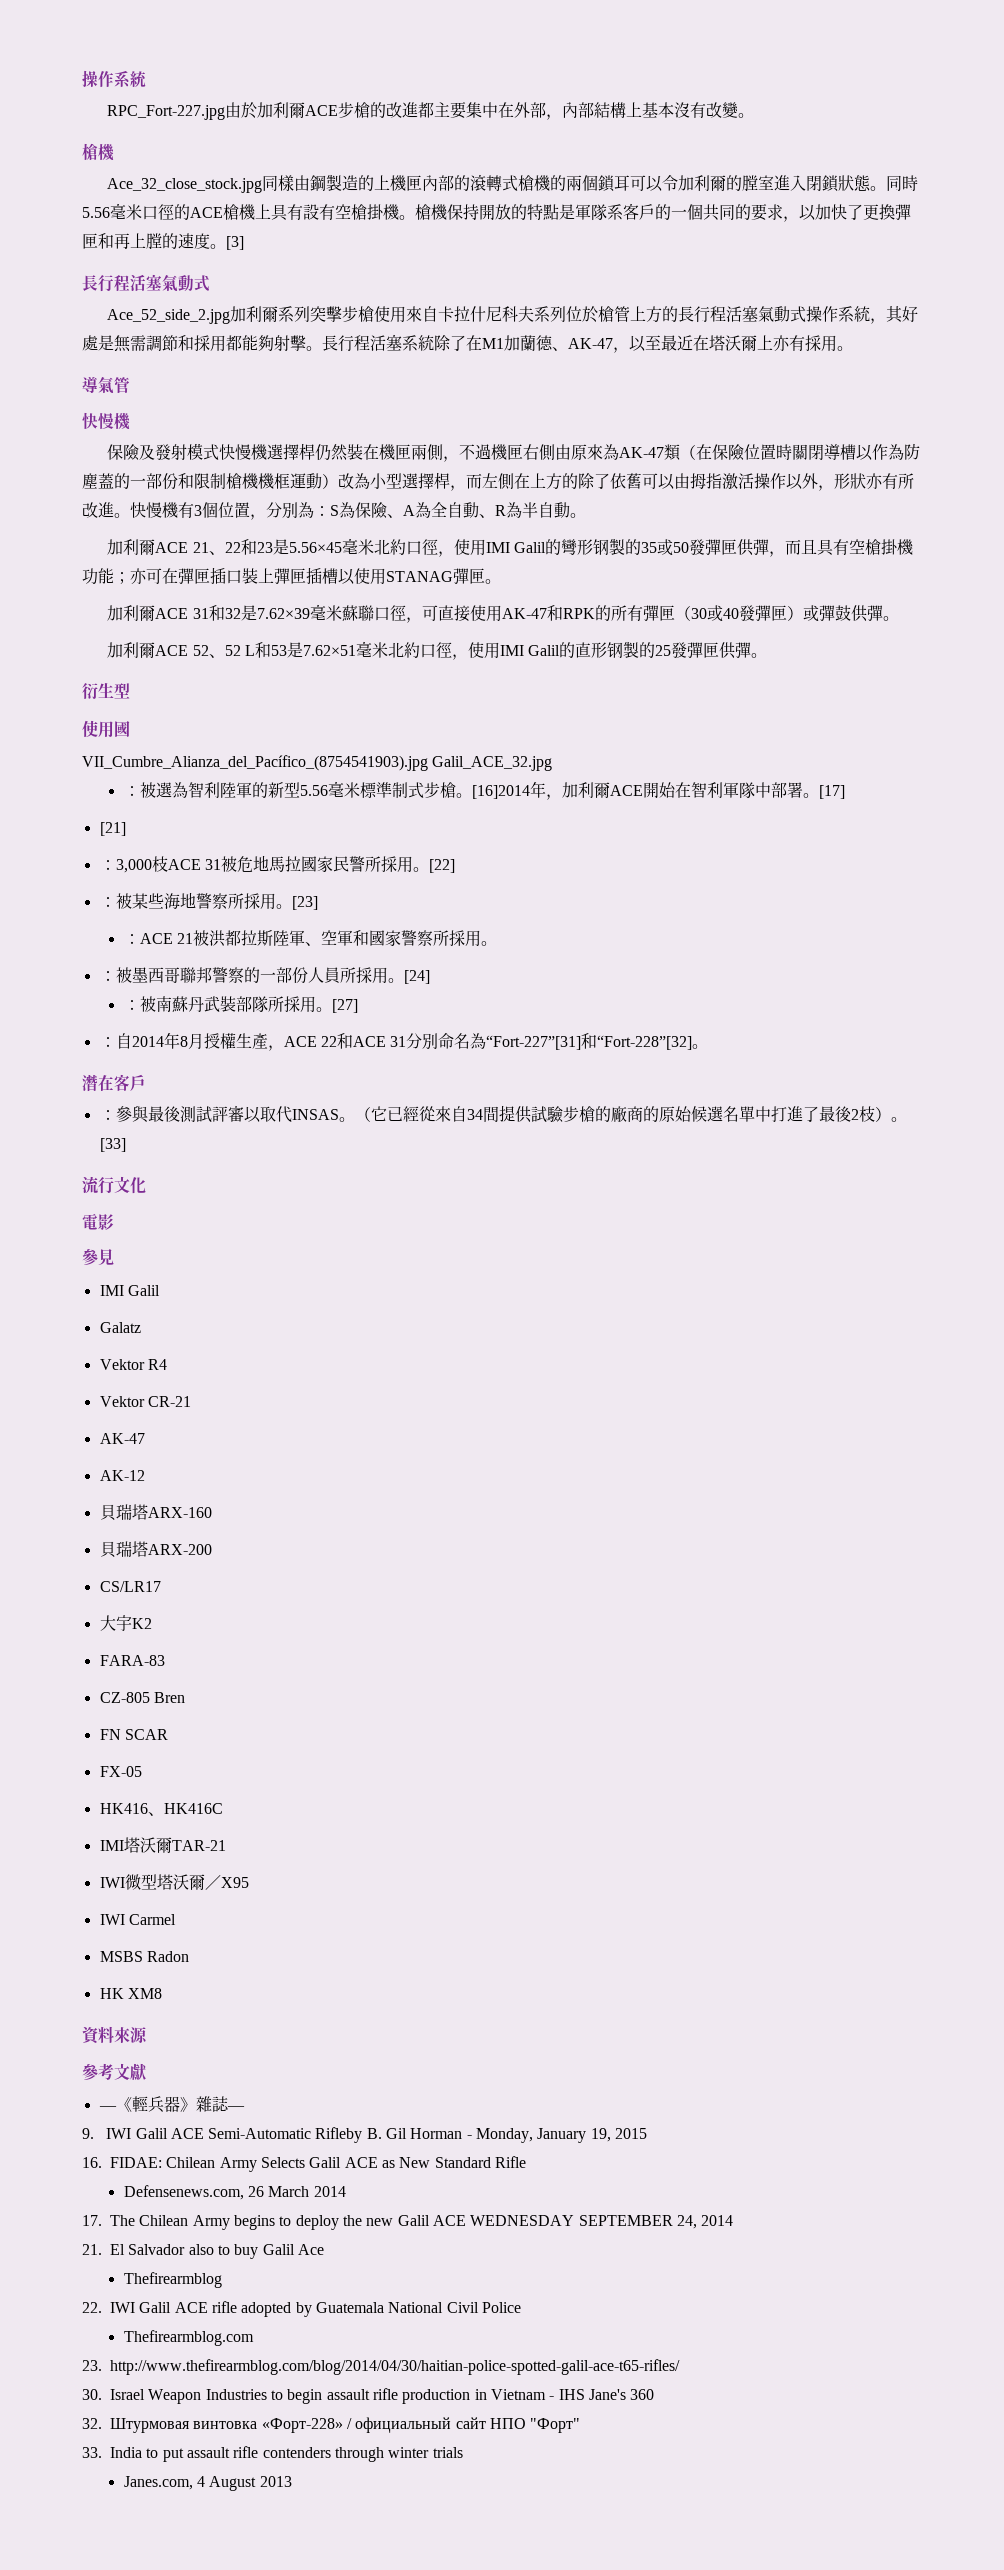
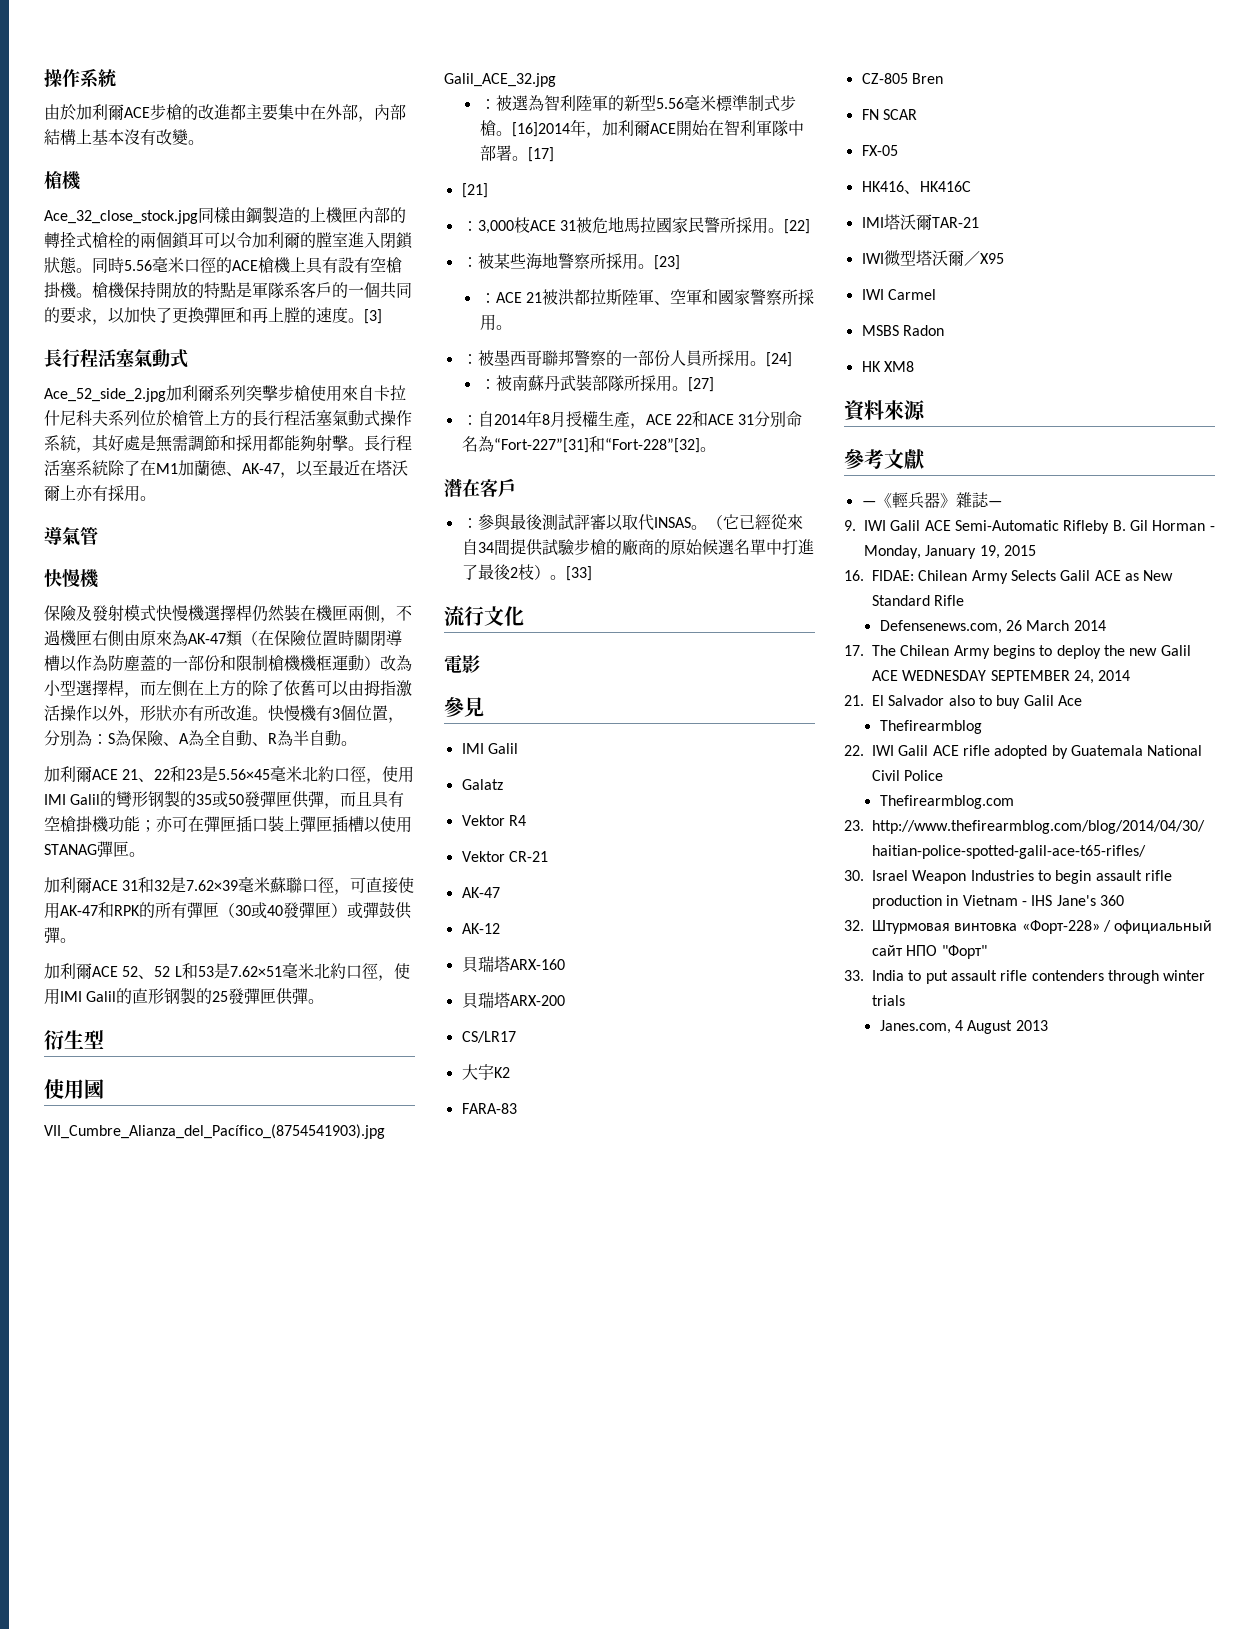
[107,105,226,120] RPC_Fort-227.jpg -> (117, 78) none
[470,174,552,191] 滾轉式槍機 -> [44,231,124,248] 轉拴式槍栓

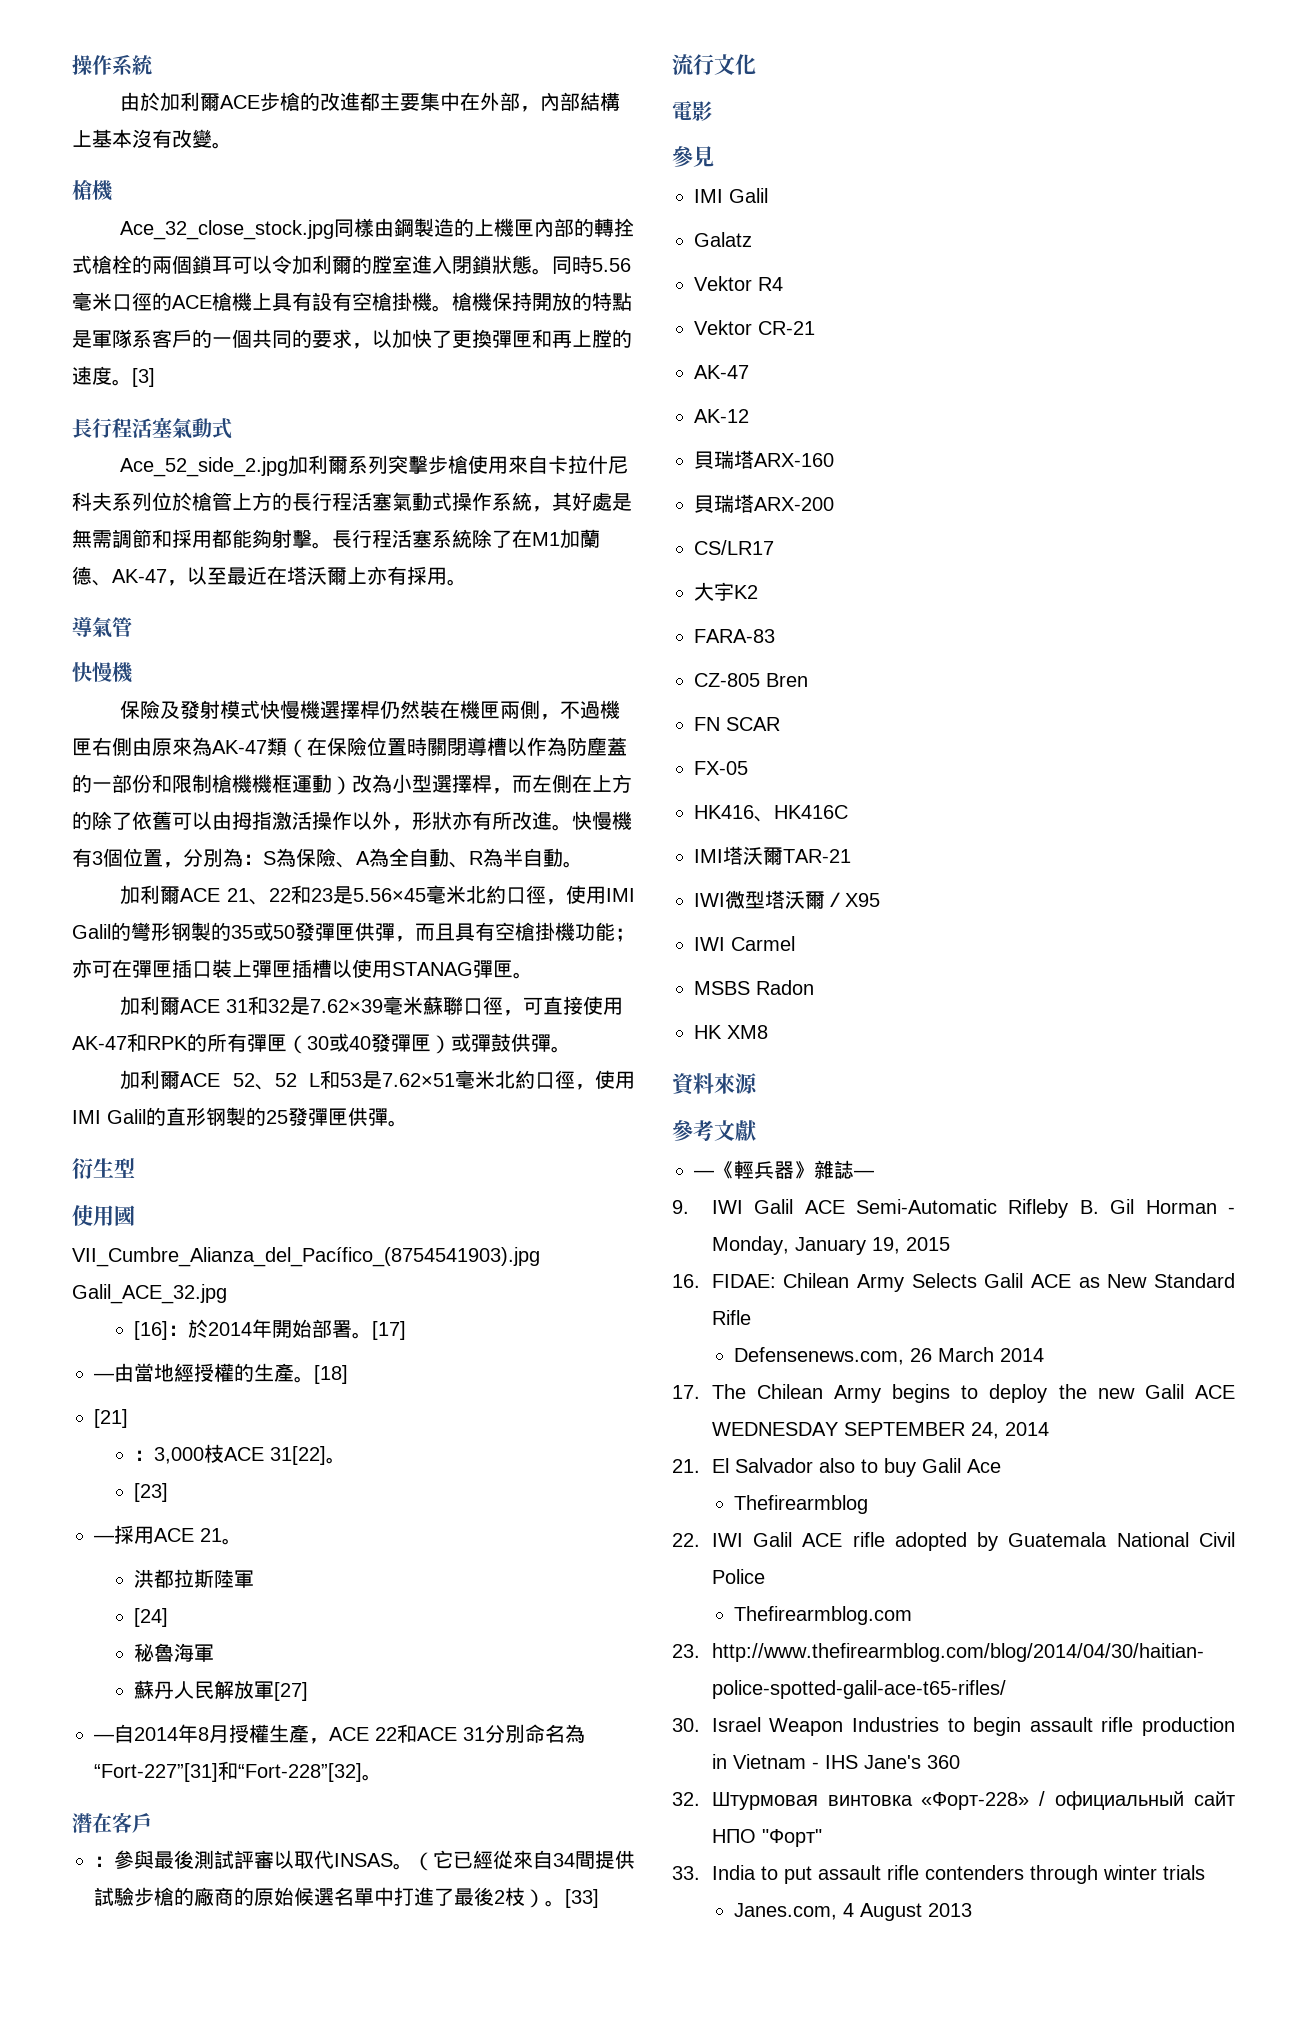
[479,94,796,112] [479,119,804,138] [479,145,554,162] [461,183,488,198] [461,216,810,234] [461,252,680,270] [479,289,559,305] ：被選為智利陸軍的新型5.56毫米標準制式步槍。[16]2014年，加利爾ACE開始在智利軍隊中部署。[17] // [21] // ：3,000枝ACE 31被危地馬拉國家民警所採用。[22] // ：被某些海地警察所採用。[23] // ：ACE 21被 -> [133,1319,406,1340] [94,1363,348,1384] [94,1409,128,1428] [133,1444,346,1465] [133,1483,168,1502] [94,1525,242,1545] [16]：於2014年開始部署。[17] // —由當地經授權的生產。[18] // [21] // ：3,000枝ACE 31[22]。 // [23] // —採用ACE 21。 //
[654,289,815,306] [479,314,512,331] [461,350,792,367] [479,375,688,392] 、空軍和國家警察所採用。 // ：被墨西哥聯邦警察的一部份人員所採用。[24] // ：被南蘇丹武裝部隊所採用。 -> [133,1608,168,1627] [133,1643,214,1662] [133,1680,274,1699] // [24] // 秘魯海軍 // 蘇丹人民解放軍
[461,415,478,425] ： -> [94,1734,114,1741] —

